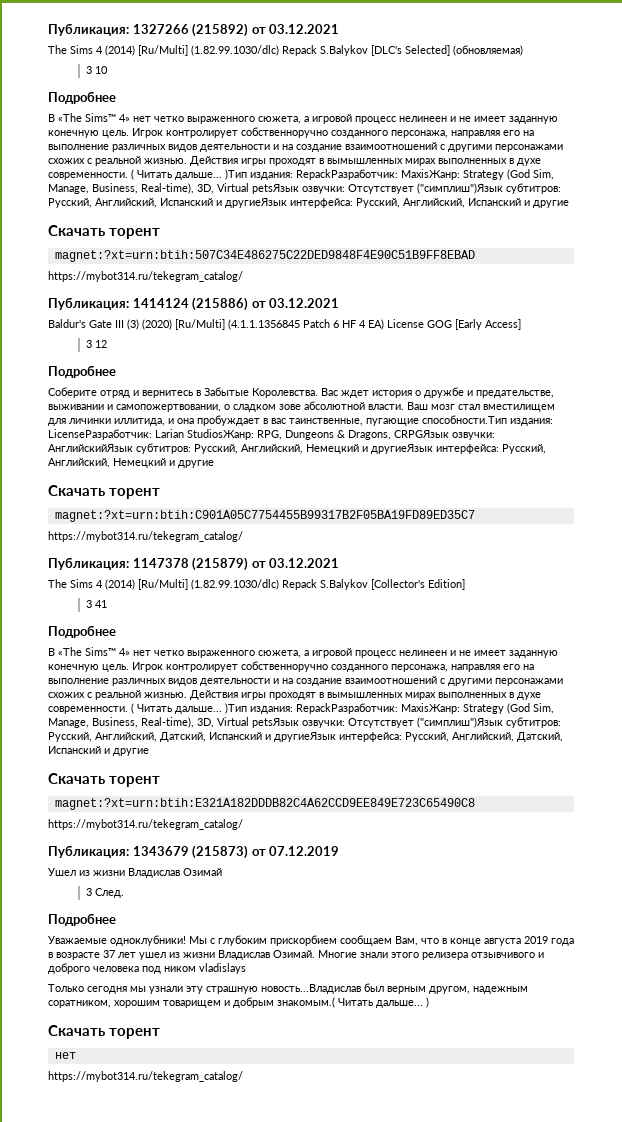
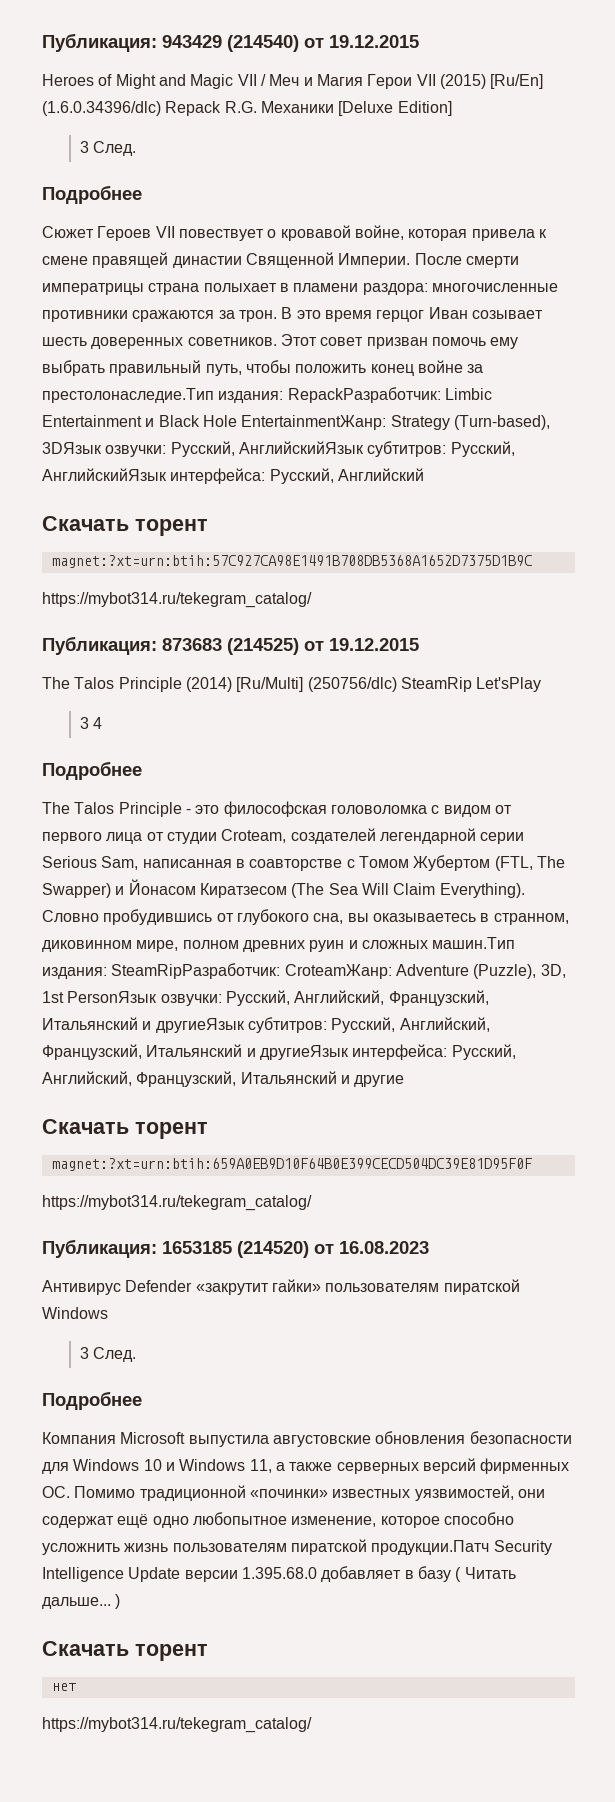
[48,23,340,37] [48,45,523,56] [85,66,108,74] [48,91,116,104] [48,113,558,124] [48,127,534,138] [48,142,563,152] [48,156,541,166] [48,169,554,180] [48,183,561,194] [48,198,569,208] [48,225,161,239] [54,250,475,262] [48,271,243,282] [48,297,340,311] [48,319,521,330] [85,340,107,348] [48,365,116,378] [48,387,554,398] [48,401,555,412] [48,415,553,426] [48,429,495,440] [48,443,546,454] [48,458,214,468] [48,485,161,499] [54,510,475,522] [48,531,243,542] [48,557,340,571] [48,579,465,590] [85,600,107,608] [48,625,116,638] [48,647,558,658] [48,661,534,672] [48,676,563,686] [48,690,541,700] [48,703,554,714] [48,717,561,728] [48,732,563,742] [48,746,149,756] [48,773,161,787] [54,798,475,810] [48,819,243,830] [48,845,340,859] [48,868,222,878] [85,888,124,898] [48,913,116,926] [48,935,574,946] [48,950,544,960] [48,963,246,974] [48,983,528,994] [48,997,335,1008] Публикация: 1327266 (215892) от 03.12.2021 // The Sims 4 (2014) [Ru/Multi] (1.82.99.1030/dlc) Repack S.Balykov [DLC's Selected] (обновляемая) // 3 10 // Подробнее // В «The Sims™ 4» нет четко выраженного сюжета, а игровой процесс нелинеен и не имеет заданную конечную цель. Игрок контролирует собственноручно созданного персонажа, направляя его на выполнение различных видов деятельности и на создание взаимоотношений с другими персонажами схожих с реальной жизнью. Действия игры проходят в вымышленных мирах выполненных в духе современности. ( Читать дальше... )Тип издания: RepackРазработчик: MaxisЖанр: Strategy (God Sim, Manage, Business, Real-time), 3D, Virtual petsЯзык озвучки: Отсутствует ("симплиш")Язык субтитров: Русский, Английский, Испанский и другиеЯзык интерфейса: Русский, Английский, Испанский и другие // Скачать торент // magnet:?xt=urn:btih:507C34E486275C22DED9848F4E90C51B9FF8EBAD // https://mybot314.ru/tekegram_catalog/ // Публикация: 1414124 (215886) от 03.12.2021 // Baldur's Gate III (3) (2020) [Ru/Multi] (4.1.1.1356845 Patch 6 HF 4 EA) License GOG [Early Access] // 3 12 // Подробнее // Соберите отряд и вернитесь в Забытые Королевства. Вас ждет история о дружбе и предательстве, выживании и самопожертвовании, о сладком зове абсолютной власти. Ваш мозг стал вместилищем для личинки иллитида, и она пробуждает в вас таинственные, пугающие способности.Тип издания: LicenseРазработчик: Larian StudiosЖанр: RPG, Dungeons & Dragons, CRPGЯзык озвучки: АнглийскийЯзык субтитров: Русский, Английский, Немецкий и другиеЯзык интерфейса: Русский, Английский, Немецкий и другие // Скачать торент // magnet:?xt=urn:btih:C901A05C7754455B99317B2F05BA19FD89ED35C7 // https://mybot314.ru/tekegram_catalog/ // Публикация: 1147378 (215879) от 03.12.2021 // The Sims 4 (2014) [Ru/Multi] (1.82.99.1030/dlc) Repack S.Balykov [Collector's Edition] // 3 41 // Подробнее // В «The Sims™ 4» нет четко выраженного сюжета, а игровой процесс нелинеен и не имеет заданную конечную цель. Игрок контролирует собственноручно созданного персонажа, направляя его на выполнение различных видов деятельности и на создание взаимоотношений с другими персонажами схожих с реальной жизнью. Действия игры проходят в вымышленных мирах выполненных в духе современности. ( Читать дальше... )Тип издания: RepackРазработчик: MaxisЖанр: Strategy (God Sim, Manage, Business, Real-time), 3D, Virtual petsЯзык озвучки: Отсутствует ("симплиш")Язык субтитров: Русский, Английский, Датский, Испанский и другиеЯзык интерфейса: Русский, Английский, Датский, Испанский и другие // Скачать торент // magnet:?xt=urn:btih:E321A182DDDB82C4A62CCD9EE849E723C65490C8 // https://mybot314.ru/tekegram_catalog/ // Публикация: 1343679 (215873) от 07.12.2019 // Ушел из жизни Владислав Озимай // 3 След. // Подробнее // Уважаемые одноклубники! Мы с глубоким прискорбием сообщаем Вам, что в конце августа 2019 года в возрасте 37 лет ушел из жизни Владислав Озимай. Многие знали этого релизера отзывчивого и доброго человека под ником vladislays // Только сегодня мы узнали эту страшную новость...Владислав был верным другом, надежным соратником, хорошим товарищем и добрым знакомым.( -> [42,33,419,52] [42,74,544,89] [42,101,452,116] [79,141,137,156] [42,185,142,204] [42,225,547,241] [42,252,519,268] [42,283,558,295] [42,307,543,322] [42,334,519,349] [42,360,484,376] [42,387,492,403] [42,415,550,430] [42,441,515,457] [42,468,424,484] [42,516,208,536] [51,555,532,568] [42,592,312,608] [42,636,419,655] [42,677,542,692] [79,717,103,729] [42,761,142,780] [42,801,512,817] [42,828,525,844] [42,855,565,871] [42,879,525,898] [42,909,569,925] [42,937,516,952] [42,963,566,979] [42,990,489,1006] [42,1017,490,1033] [42,1044,516,1060] [42,1071,405,1087] [42,1119,208,1139] [51,1158,532,1171] [42,1195,312,1211] [42,1239,429,1258] [42,1279,520,1295] [42,1307,108,1319] [79,1347,137,1362] [42,1391,142,1410] [42,1431,572,1447] [42,1458,570,1474] [42,1485,545,1501] [42,1512,514,1528] [42,1539,552,1555] [42,1566,462,1582] Публикация: 943429 (214540) от 19.12.2015 // Heroes of Might and Magic VII / Меч и Магия Герои VII (2015) [Ru/En] (1.6.0.34396/dlc) Repack R.G. Механики [Deluxe Edition] // 3 След. // Подробнее // Сюжет Героев VII повествует о кровавой войне, которая привела к смене правящей династии Священной Империи. После смерти императрицы страна полыхает в пламени раздора: многочисленные противники сражаются за трон. В это время герцог Иван созывает шесть доверенных советников. Этот совет призван помочь ему выбрать правильный путь, чтобы положить конец войне за престолонаследие.Тип издания: RepackРазработчик: Limbic Entertainment и Black Hole EntertainmentЖанр: Strategy (Turn-based), 3DЯзык озвучки: Русский, АнглийскийЯзык субтитров: Русский, АнглийскийЯзык интерфейса: Русский, Английский // Скачать торент // magnet:?xt=urn:btih:57C927CA98E1491B708DB5368A1652D7375D1B9C // https://mybot314.ru/tekegram_catalog/ // Публикация: 873683 (214525) от 19.12.2015 // The Talos Principle (2014) [Ru/Multi] (250756/dlc) SteamRip Let'sPlay // 3 4 // Подробнее // The Talos Principle - это философская головоломка с видом от первого лица от студии Croteam, создателей легендарной серии Serious Sam, написанная в соавторстве с Томом Жубертом (FTL, The Swapper) и Йонасом Киратзесом (The Sea Will Claim Everything). Словно пробудившись от глубокого сна, вы оказываетесь в странном, диковинном мире, полном древних руин и сложных машин.Тип издания: SteamRipРазработчик: CroteamЖанр: Adventure (Puzzle), 3D, 1st PersonЯзык озвучки: Русский, Английский, Французский, Итальянский и другиеЯзык субтитров: Русский, Английский, Французский, Итальянский и другиеЯзык интерфейса: Русский, Английский, Французский, Итальянский и другие // Скачать торент // magnet:?xt=urn:btih:659A0EB9D10F64B0E399CECD504DC39E81D95F0F // https://mybot314.ru/tekegram_catalog/ // Публикация: 1653185 (214520) от 16.08.2023 // Антивирус Defender «закрутит гайки» пользователям пиратской Windows // 3 След. // Подробнее // Компания Microsoft выпустила августовские обновления безопасности для Windows 10 и Windows 11, а также серверных версий фирменных ОС. Помимо традиционной «починки» известных уязвимостей, они содержат ещё одно любопытное изменение, которое способно усложнить жизнь пользователям пиратской продукции.Патч Security Intelligence Update версии 1.395.68.0 добавляет в базу (

